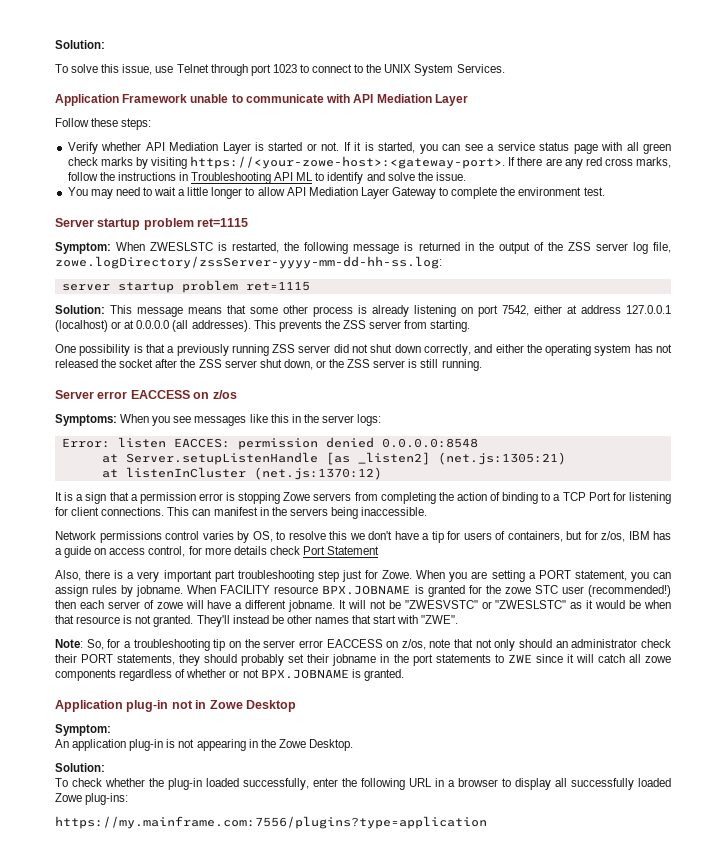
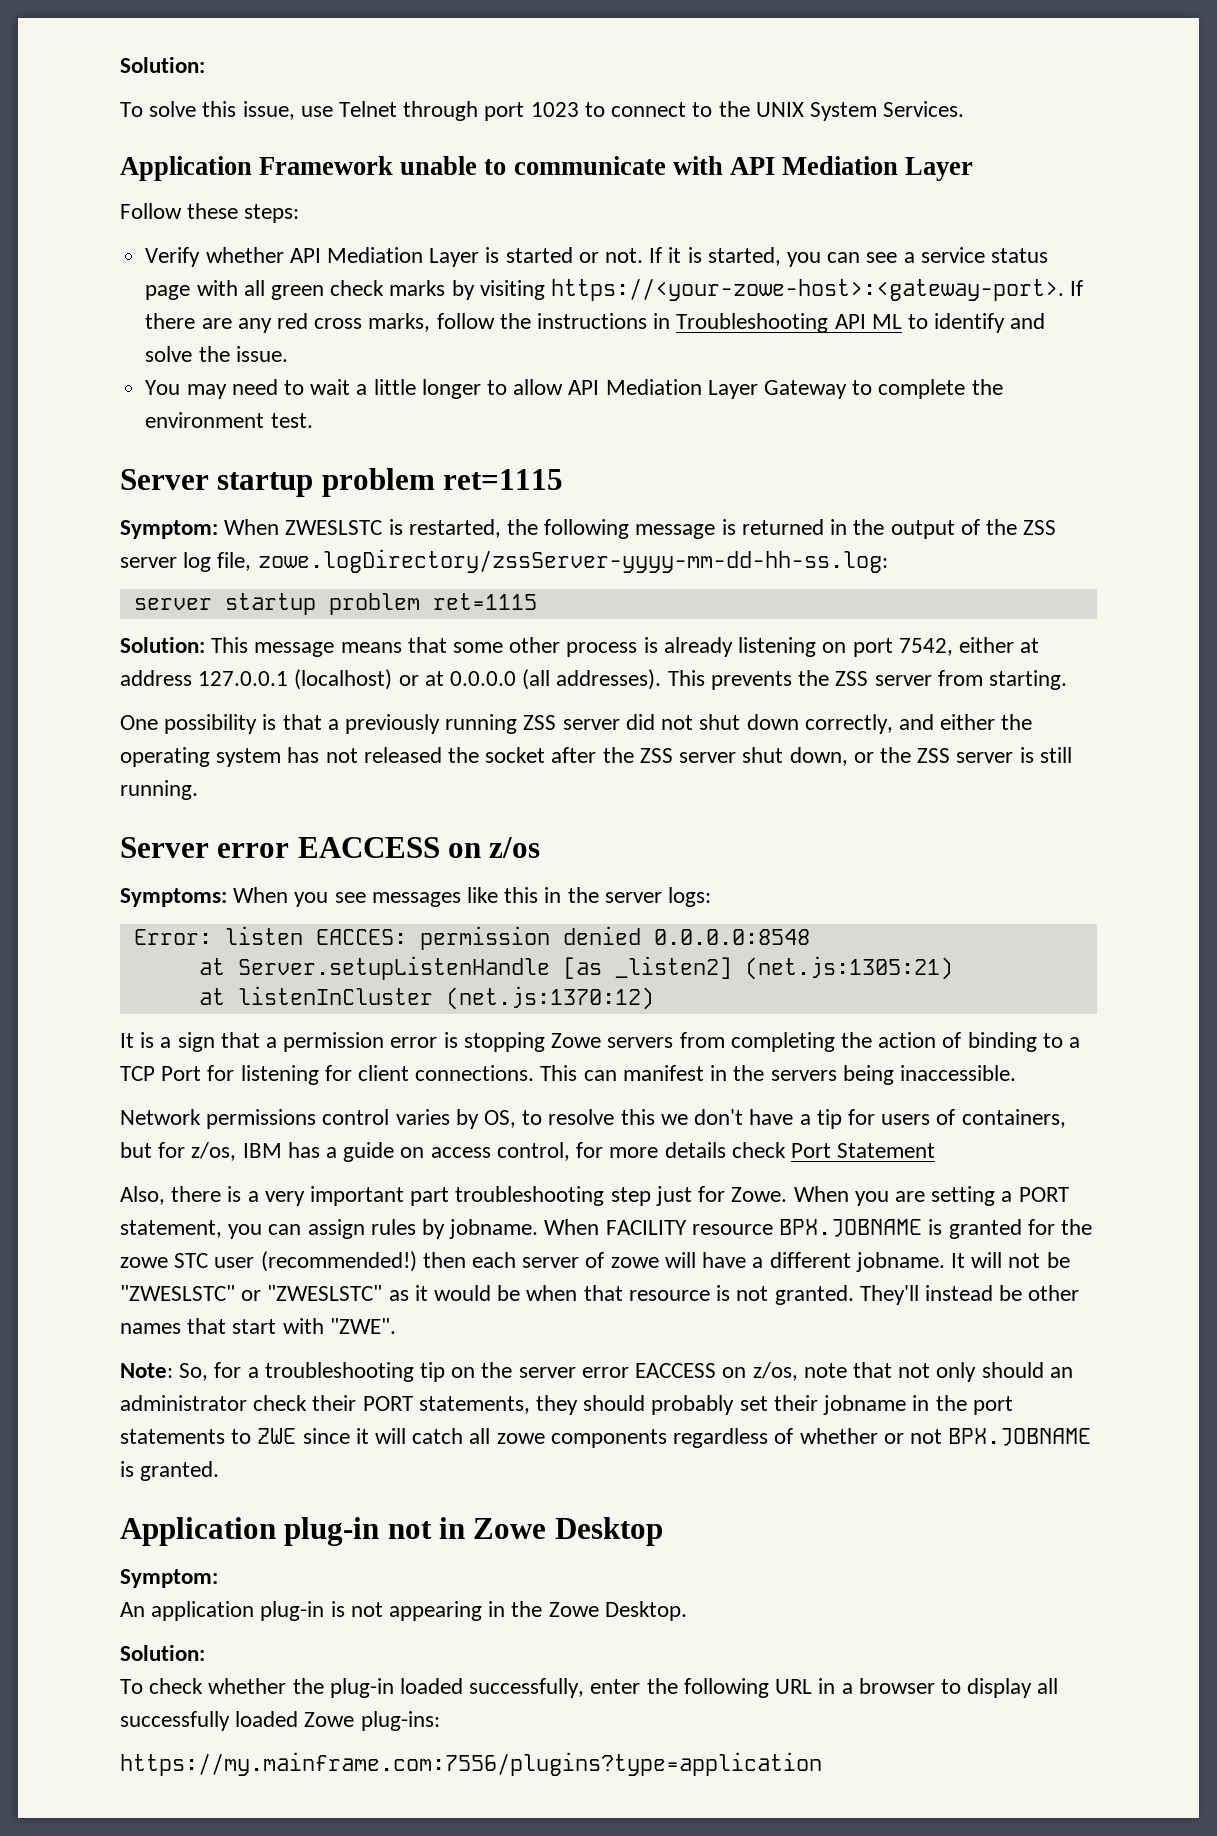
[404,600,478,609] "ZWESVSTC" -> [120,1285,235,1301] "ZWESLSTC"

